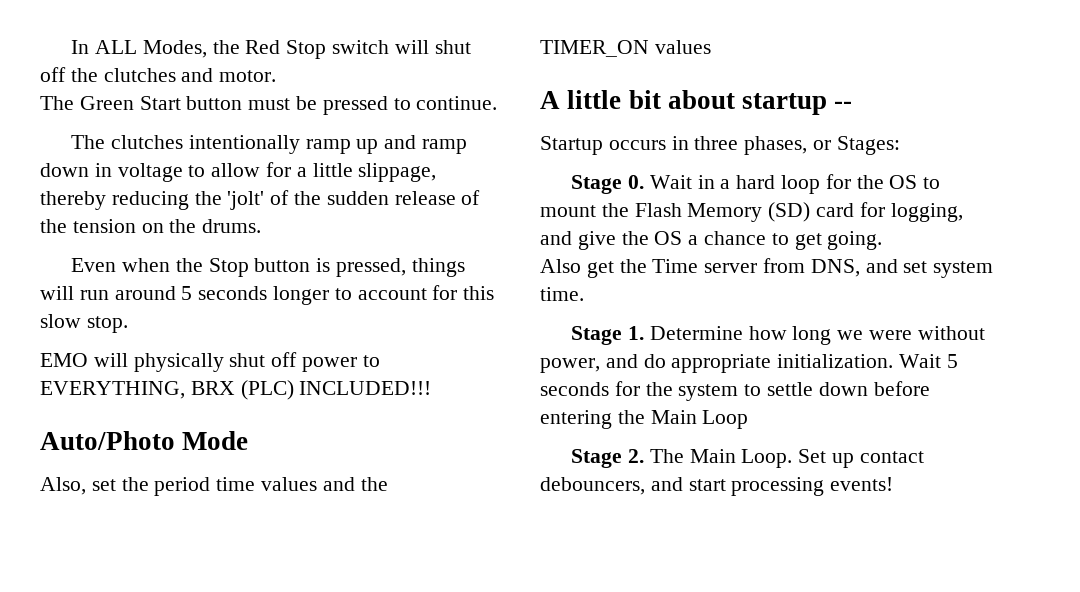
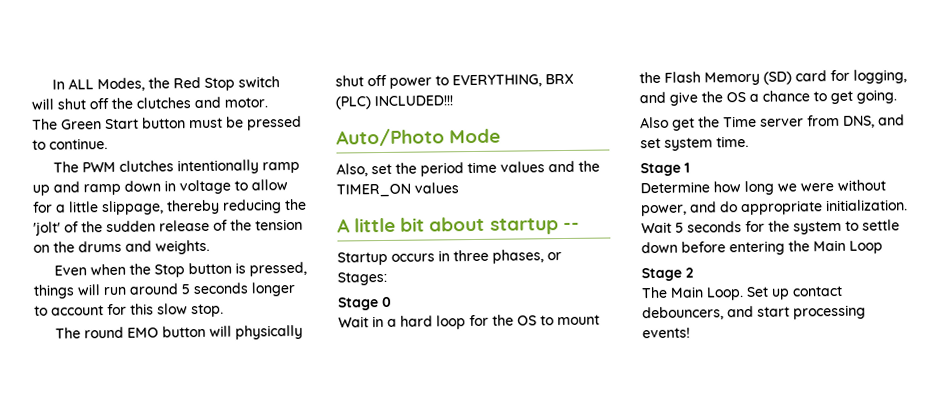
(106, 142) none -> [81,161,116,173] PWM
[202,219,262,233] drums. -> [78,239,210,255] drums and weights.
[40,353,88,367] EMO -> [54,325,206,339] The round EMO button
[627,175,644,189] 0. -> [382,296,392,308] 0 //
[627,326,644,340] 1. -> [684,162,690,173] 1 //
[627,449,644,463] 2. -> [685,267,694,278] 2 //

